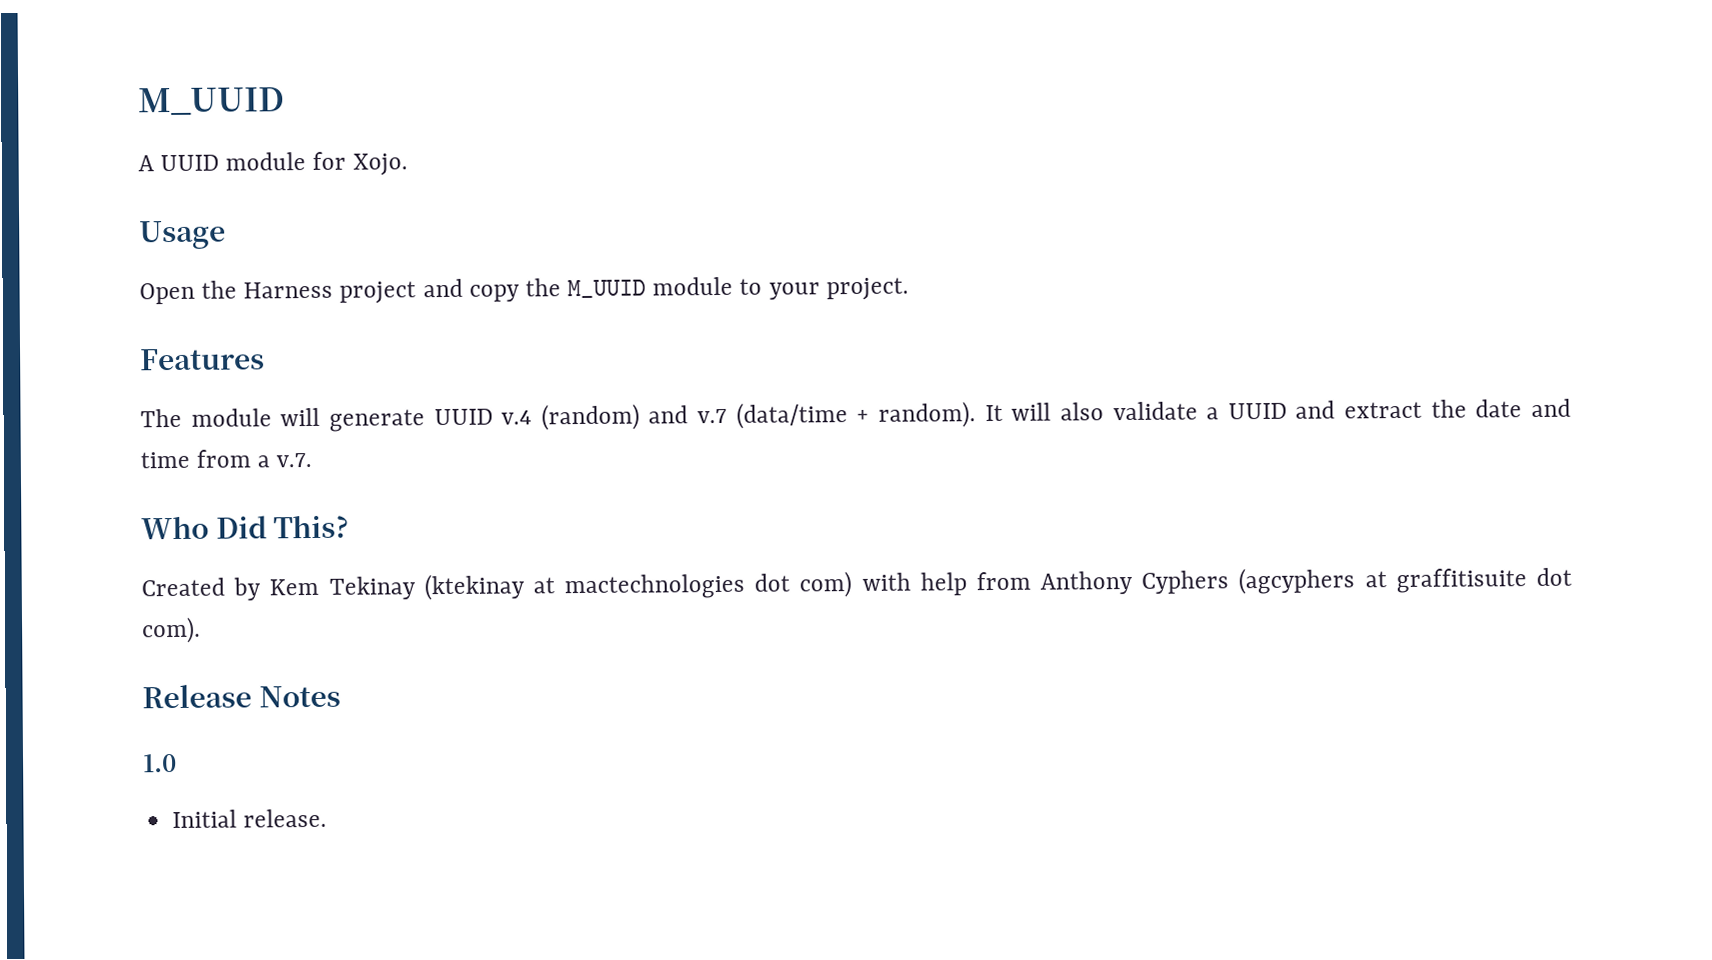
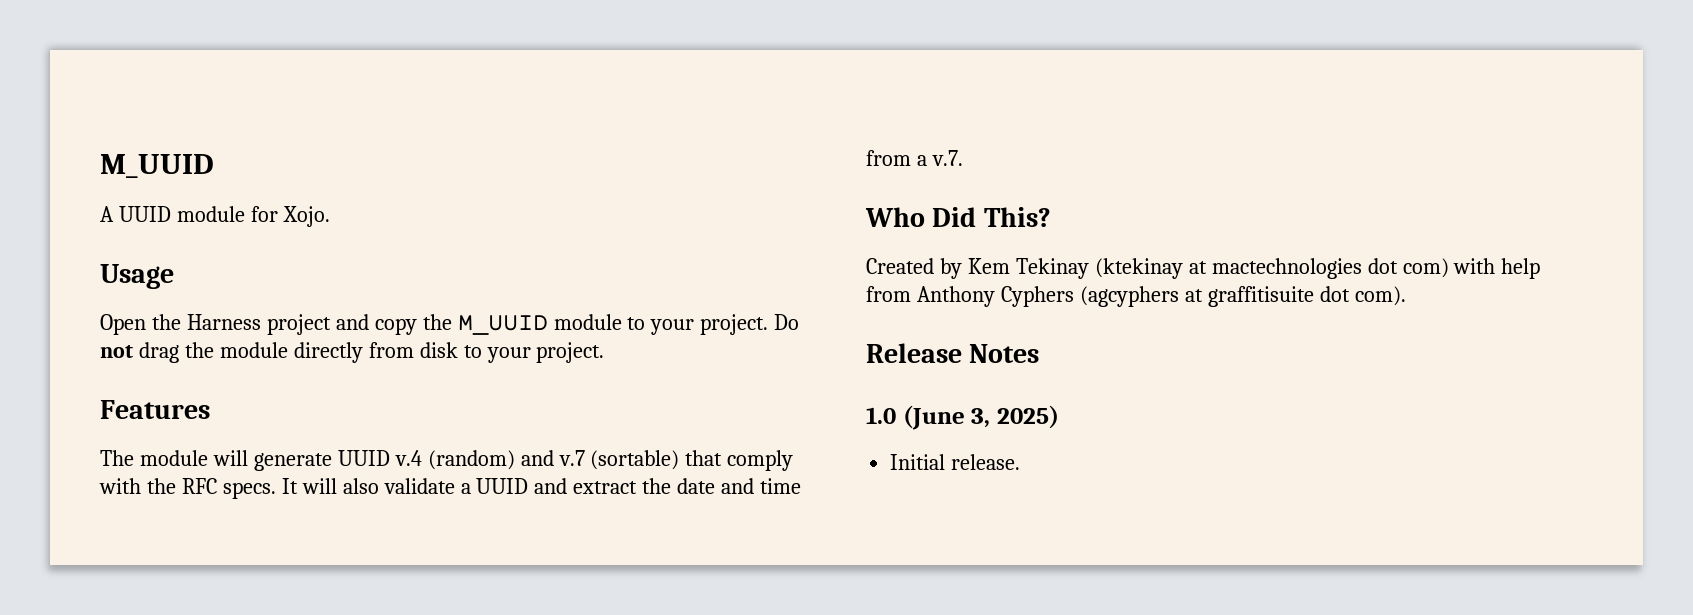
(909, 289) none -> [774,314,800,330] [100,342,605,363] Do not drag the module directly from disk to your project.
[735,401,976,429] (data/time + random). -> [590,450,794,471] [99,478,276,499] (sortable) that comply with the RFC specs.
(177, 763) none -> [902,405,1059,430] (June 3, 2025)

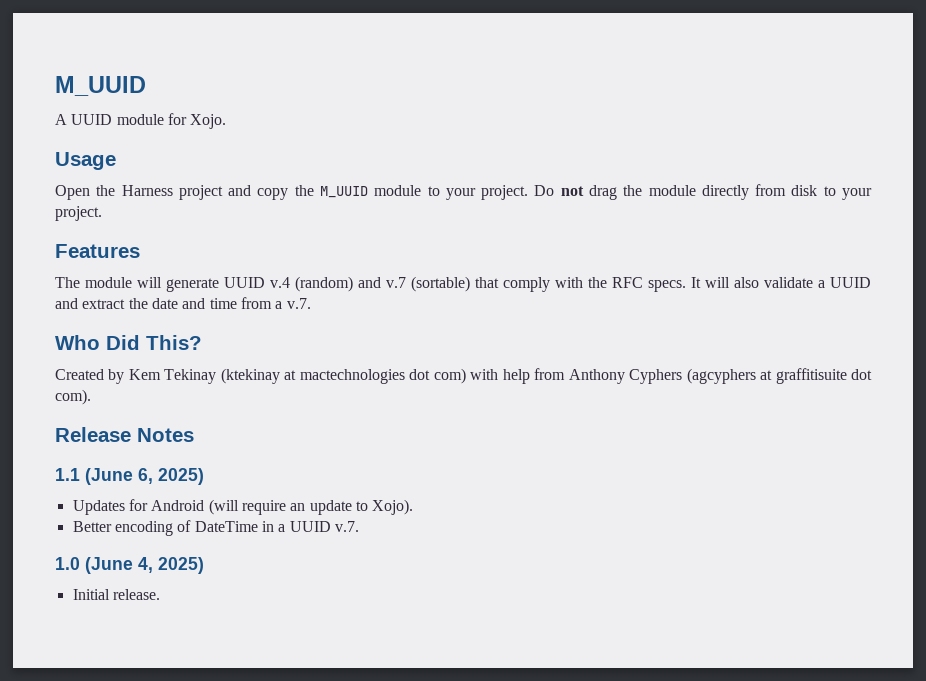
(1040, 353) none -> [55,468,204,485] [72,499,414,515] [72,520,359,536] // 1.1 (June 6, 2025) // Updates for Android (will require an update to Xojo). // Better encoding of DateTime in a UUID v.7.
[971,408,991,428] 3, -> [138,557,153,573] 4,

